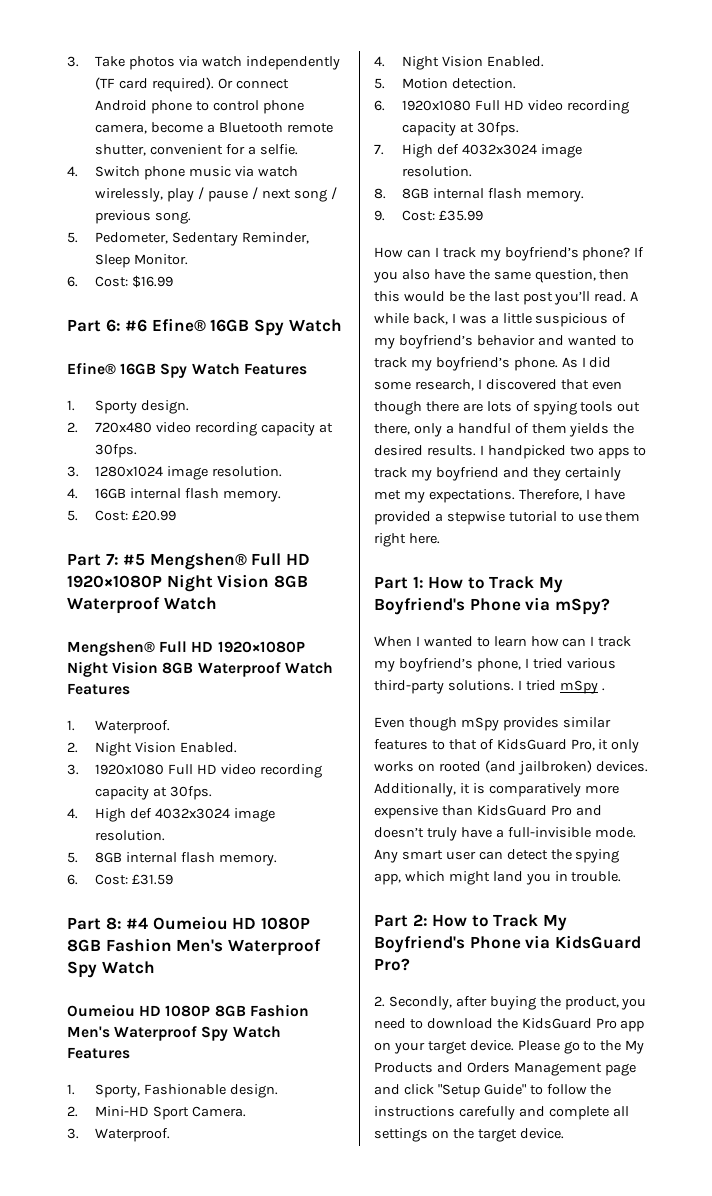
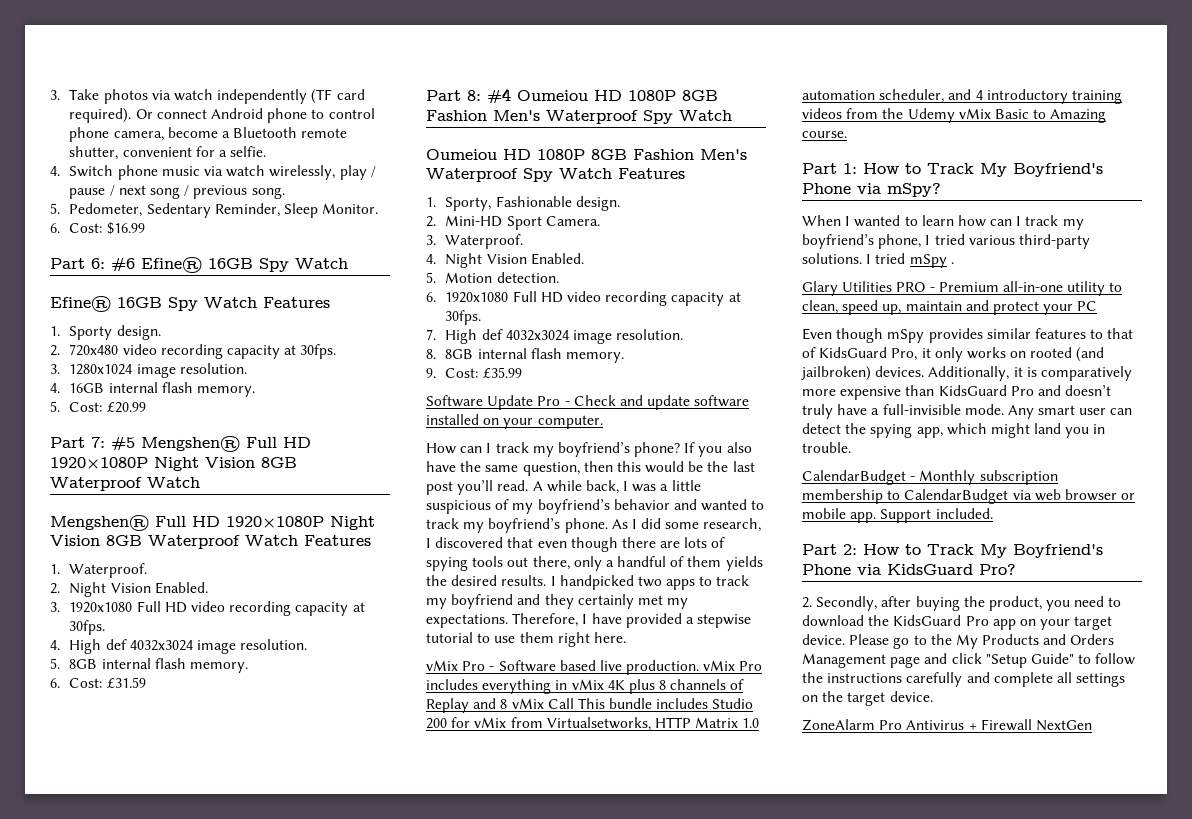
(484, 215) none -> [426,395,750,410] [426,414,603,429] // Software Update Pro - Check and update software installed on your computer.
(440, 538) none -> [426,660,763,675] [426,679,745,694] [426,698,754,713] [426,717,760,731] [802,89,1122,104] [802,108,1107,123] [802,131,847,138] // vMix Pro - Software based live production. vMix Pro includes everything in vMix 4K plus 8 channels of Replay and 8 vMix Call This bundle includes Studio 200 for vMix from Virtualsetworks, HTTP Matrix 1.0 automation scheduler, and 4 introductory training videos from the Udemy vMix Basic to Amazing course.
(605, 689) none -> [802,281,1123,296] [802,300,1098,315] // Glary Utilities PRO - Premium all-in-one utility to clean, speed up, maintain and protect your PC
(622, 876) none -> [802,470,1058,485] [802,489,1136,504] [802,508,993,523] // CalendarBudget - Monthly subscription membership to CalendarBudget via web browser or mobile app. Support included.
(564, 1133) none -> [802,719,1092,731] // ZoneAlarm Pro Antivirus + Firewall NextGen

